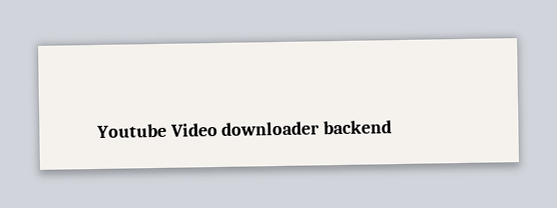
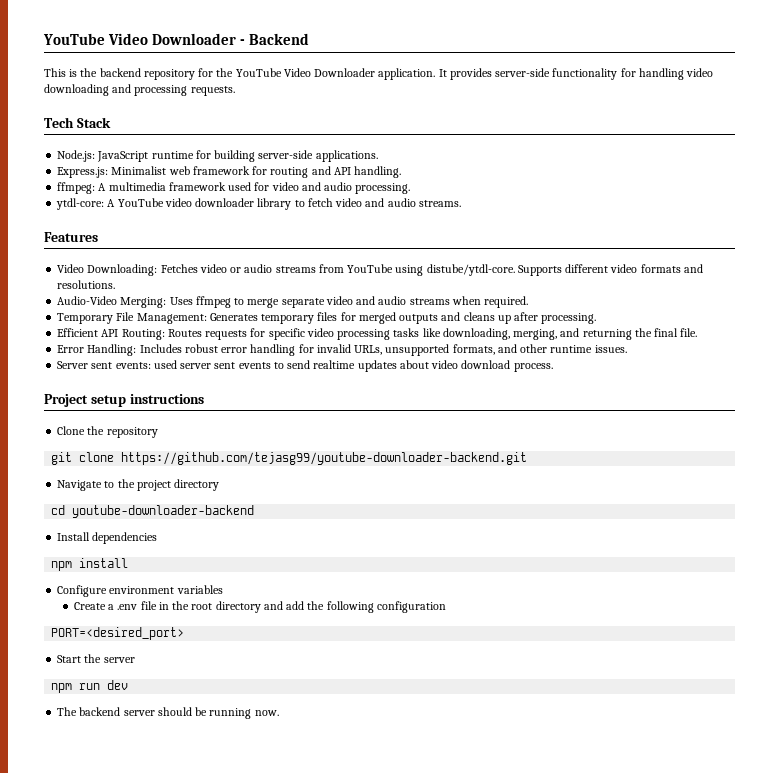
[96,120,393,138] Youtube Video downloader backend -> [43,33,310,45] [44,68,714,80] [44,84,235,96] [44,117,111,128] [57,150,378,162] [57,166,402,178] [57,182,411,194] [56,198,461,210] [44,232,98,242] [57,264,703,276] [57,280,116,289] [57,296,529,308] [57,312,597,324] [57,328,698,340] [57,344,627,356] [57,360,553,372] [44,394,204,407] [57,426,158,438] [51,452,528,465] [57,479,220,491] [51,505,255,518] [57,532,158,544] [51,558,129,571] [57,585,223,597] [73,601,446,613] [51,627,185,640] [57,654,135,663] [51,680,129,693] [57,707,279,719] YouTube Video Downloader - Backend // This is the backend repository for the YouTube Video Downloader application. It provides server-side functionality for handling video downloading and processing requests. // Tech Stack // Node.js: JavaScript runtime for building server-side applications. // Express.js: Minimalist web framework for routing and API handling. // ffmpeg: A multimedia framework used for video and audio processing. // ytdl-core: A YouTube video downloader library to fetch video and audio streams. // Features // Video Downloading: Fetches video or audio streams from YouTube using distube/ytdl-core. Supports different video formats and resolutions. // Audio-Video Merging: Uses ffmpeg to merge separate video and audio streams when required. // Temporary File Management: Generates temporary files for merged outputs and cleans up after processing. // Efficient API Routing: Routes requests for specific video processing tasks like downloading, merging, and returning the final file. // Error Handling: Includes robust error handling for invalid URLs, unsupported formats, and other runtime issues. // Server sent events: used server sent events to send realtime updates about video download process. // Project setup instructions // Clone the repository // git clone https://github.com/tejasg99/youtube-downloader-backend.git // Navigate to the project directory // cd youtube-downloader-backend // Install dependencies // npm install // Configure environment variables // Create a .env file in the root directory and add the following configuration // PORT=<desired_port> // Start the server // npm run dev // The backend server should be running now.

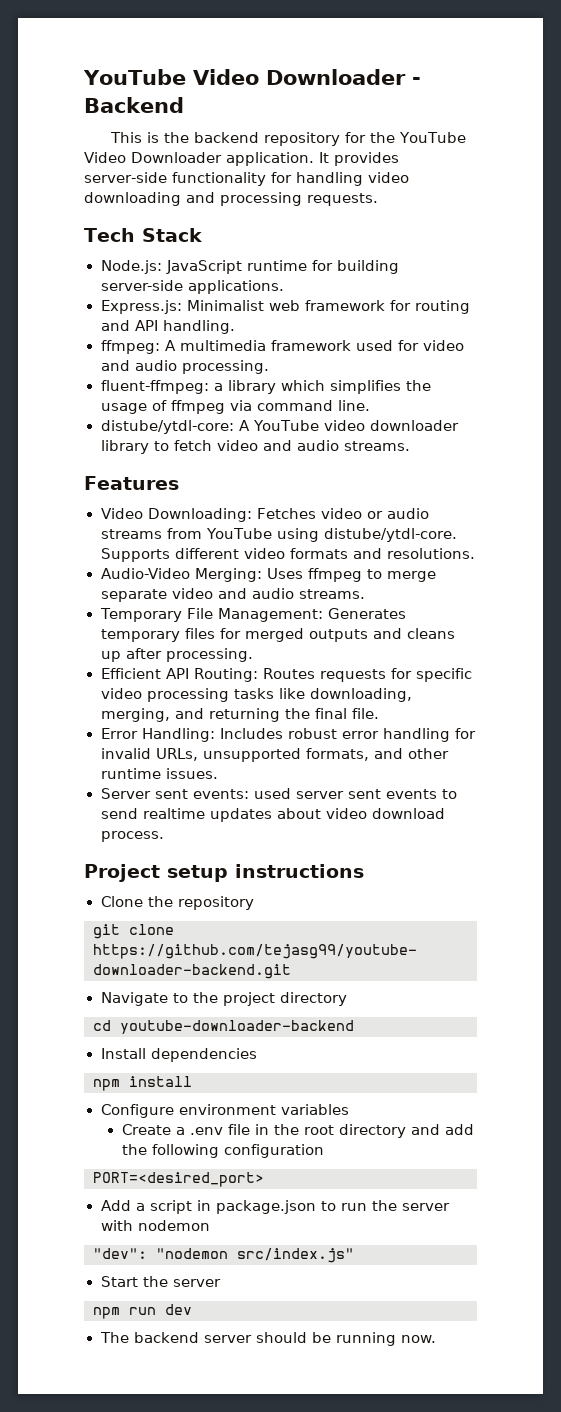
[56,198,105,210] ytdl-core: -> [100,380,431,394] [100,400,370,414] [100,420,234,434] fluent-ffmpeg: a library which simplifies the usage of ffmpeg via command line. // distube/ytdl-core:
[409,296,529,308] streams when required. -> [298,589,365,599] streams.
(185, 633) none -> [100,1200,450,1214] [100,1220,210,1231] [93,1248,354,1263] // Add a script in package.json to run the server with nodemon // "dev": "nodemon src/index.js"

